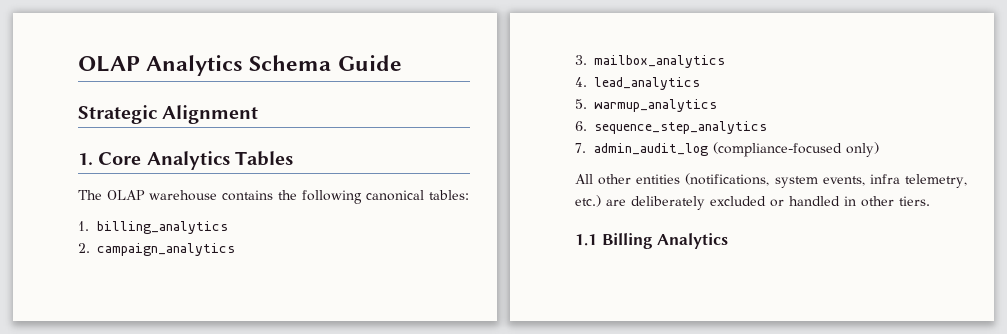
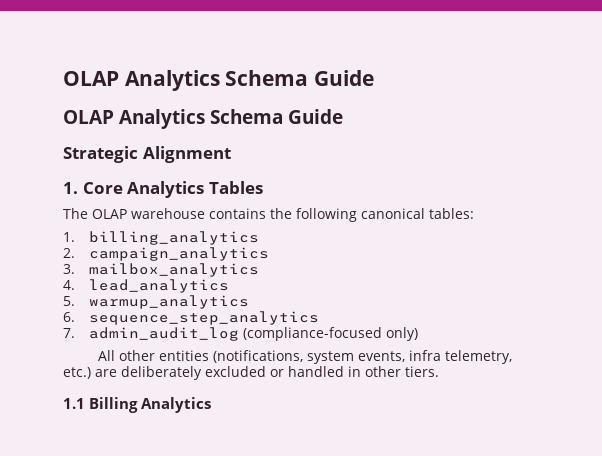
[78,55,402,76] OLAP Analytics Schema Guide -> [63,70,375,91] [63,109,344,129] OLAP Analytics Schema Guide // OLAP Analytics Schema Guide

